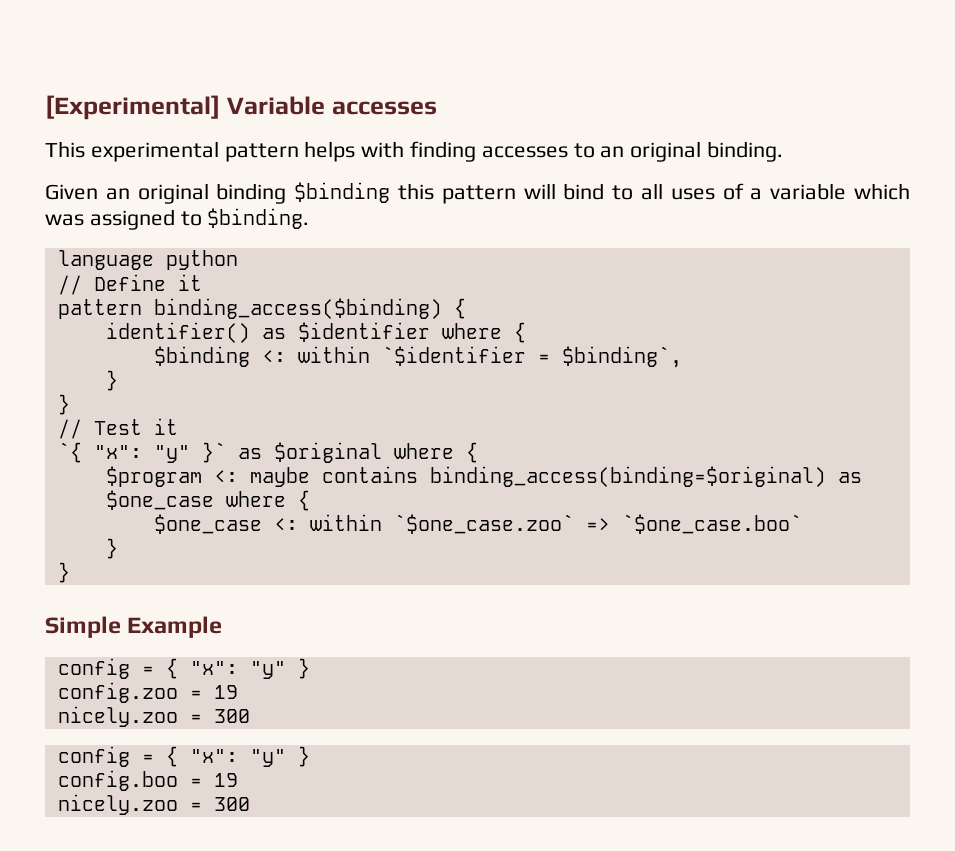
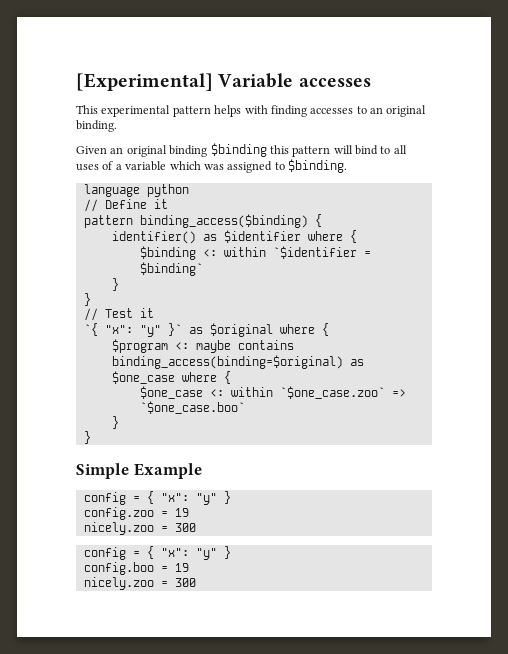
[561,346,682,368] $binding`, -> [139,262,203,276] $binding`

